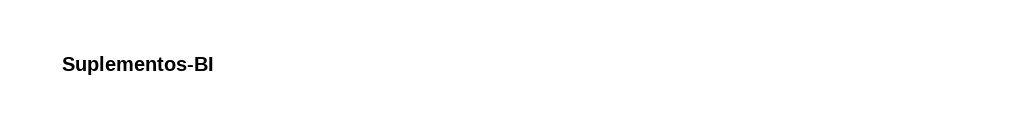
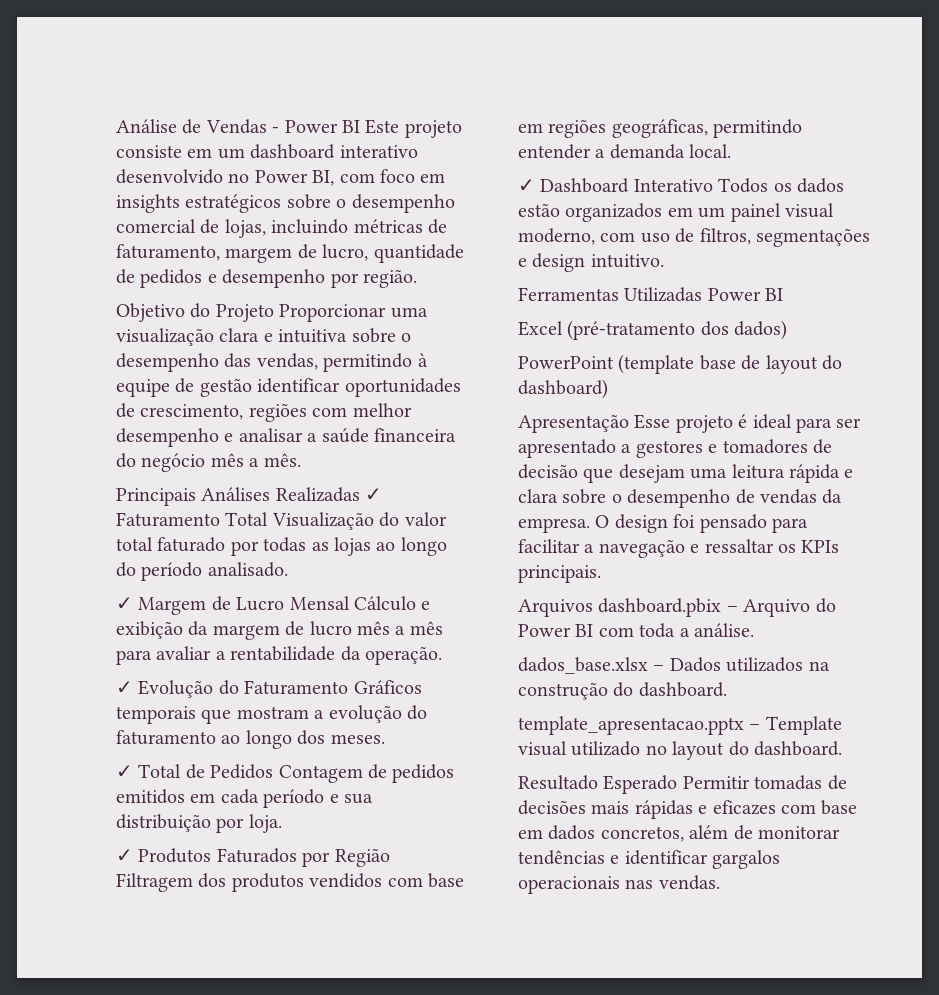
[62,56,214,75] Suplementos-BI -> [116,119,462,138] [116,144,418,159] [116,169,446,186] [116,194,455,213] [116,219,447,238] [116,244,464,263] [116,269,417,288] [116,303,428,322] [116,328,411,346] [116,353,428,372] [116,378,461,397] [116,403,412,422] [116,428,456,447] [116,453,301,472] [116,487,383,506] [116,512,447,530] [116,537,447,556] [116,562,288,581] [116,596,431,615] [116,621,443,640] [116,646,442,665] [116,680,422,698] [116,705,427,724] [116,730,385,749] [116,764,455,783] [116,789,373,808] [116,814,282,833] [116,848,390,867] [116,873,464,892] [518,119,803,138] [518,144,732,159] [518,178,844,193] [518,203,834,222] [518,228,870,247] [518,253,664,272] [518,287,784,302] [518,320,788,340] [518,354,842,374] [518,379,608,399] [518,414,862,433] [518,439,832,458] [518,464,854,483] [518,489,843,508] [518,514,808,533] [518,539,840,558] [518,565,601,583] [518,598,836,617] [518,623,754,638] [518,657,830,674] [518,682,727,700] [518,716,842,735] [518,741,842,760] [518,775,847,794] [518,800,858,819] [518,825,840,842] [518,850,781,869] [518,875,720,894] Análise de Vendas - Power BI Este projeto consiste em um dashboard interativo desenvolvido no Power BI, com foco em insights estratégicos sobre o desempenho comercial de lojas, incluindo métricas de faturamento, margem de lucro, quantidade de pedidos e desempenho por região. // Objetivo do Projeto Proporcionar uma visualização clara e intuitiva sobre o desempenho das vendas, permitindo à equipe de gestão identificar oportunidades de crescimento, regiões com melhor desempenho e analisar a saúde financeira do negócio mês a mês. // Principais Análises Realizadas ✓ Faturamento Total Visualização do valor total faturado por todas as lojas ao longo do período analisado. // ✓ Margem de Lucro Mensal Cálculo e exibição da margem de lucro mês a mês para avaliar a rentabilidade da operação. // ✓ Evolução do Faturamento Gráficos temporais que mostram a evolução do faturamento ao longo dos meses. // ✓ Total de Pedidos Contagem de pedidos emitidos em cada período e sua distribuição por loja. // ✓ Produtos Faturados por Região Filtragem dos produtos vendidos com base em regiões geográficas, permitindo entender a demanda local. // ✓ Dashboard Interativo Todos os dados estão organizados em um painel visual moderno, com uso de filtros, segmentações e design intuitivo. // Ferramentas Utilizadas Power BI // Excel (pré-tratamento dos dados) // PowerPoint (template base de layout do dashboard) // Apresentação Esse projeto é ideal para ser apresentado a gestores e tomadores de decisão que desejam uma leitura rápida e clara sobre o desempenho de vendas da empresa. O design foi pensado para facilitar a navegação e ressaltar os KPIs principais. // Arquivos dashboard.pbix – Arquivo do Power BI com toda a análise. // dados_base.xlsx – Dados utilizados na construção do dashboard. // template_apresentacao.pptx – Template visual utilizado no layout do dashboard. // Resultado Esperado Permitir tomadas de decisões mais rápidas e eficazes com base em dados concretos, além de monitorar tendências e identificar gargalos operacionais nas vendas.

